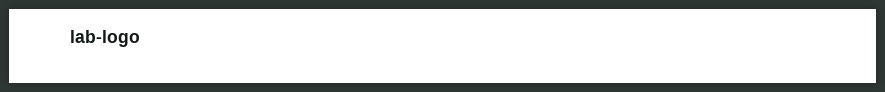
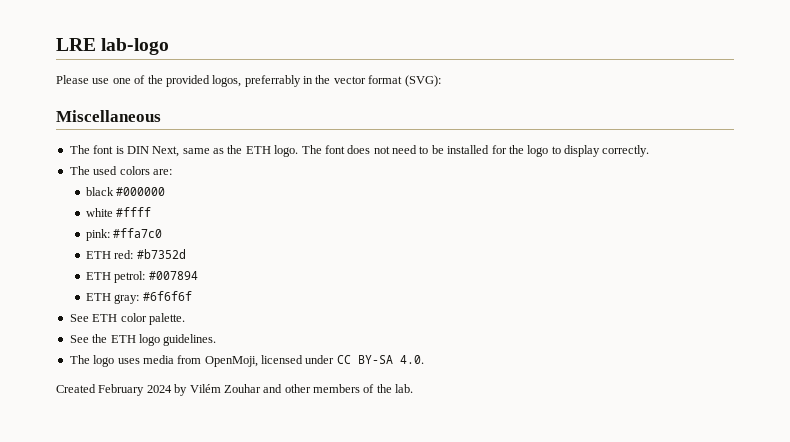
(70, 38) none -> [56,38,96,51] LRE
(140, 38) none -> [56,75,441,87] [56,110,161,122] [69,145,650,157] [69,166,172,175] [85,187,166,196] [85,207,152,217] [85,228,163,241] [85,249,186,259] [85,271,198,283] [85,291,192,304] [69,313,185,325] [69,334,217,346] [69,355,424,367] [56,384,414,396] // Please use one of the provided logos, preferrably in the vector format (SVG): // Miscellaneous // The font is DIN Next, same as the ETH logo. The font does not need to be installed for the logo to display correctly. // The used colors are: // black #000000 // white #ffff // pink: #ffa7c0 // ETH red: #b7352d // ETH petrol: #007894 // ETH gray: #6f6f6f // See ETH color palette. // See the ETH logo guidelines. // The logo uses media from OpenMoji, licensed under CC BY-SA 4.0. // Created February 2024 by Vilém Zouhar and other members of the lab.

